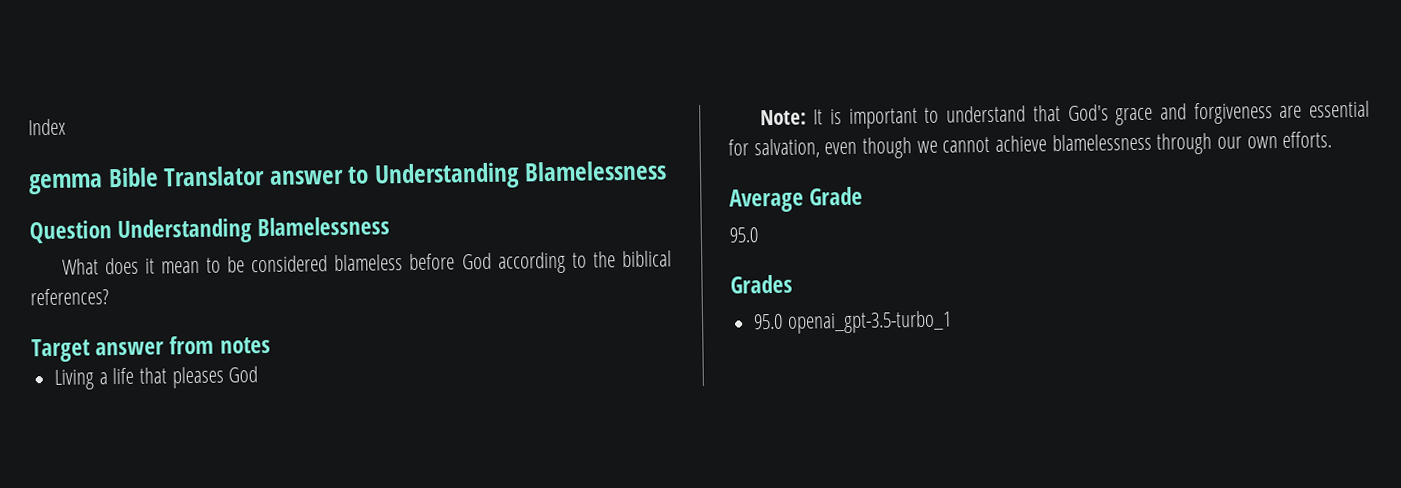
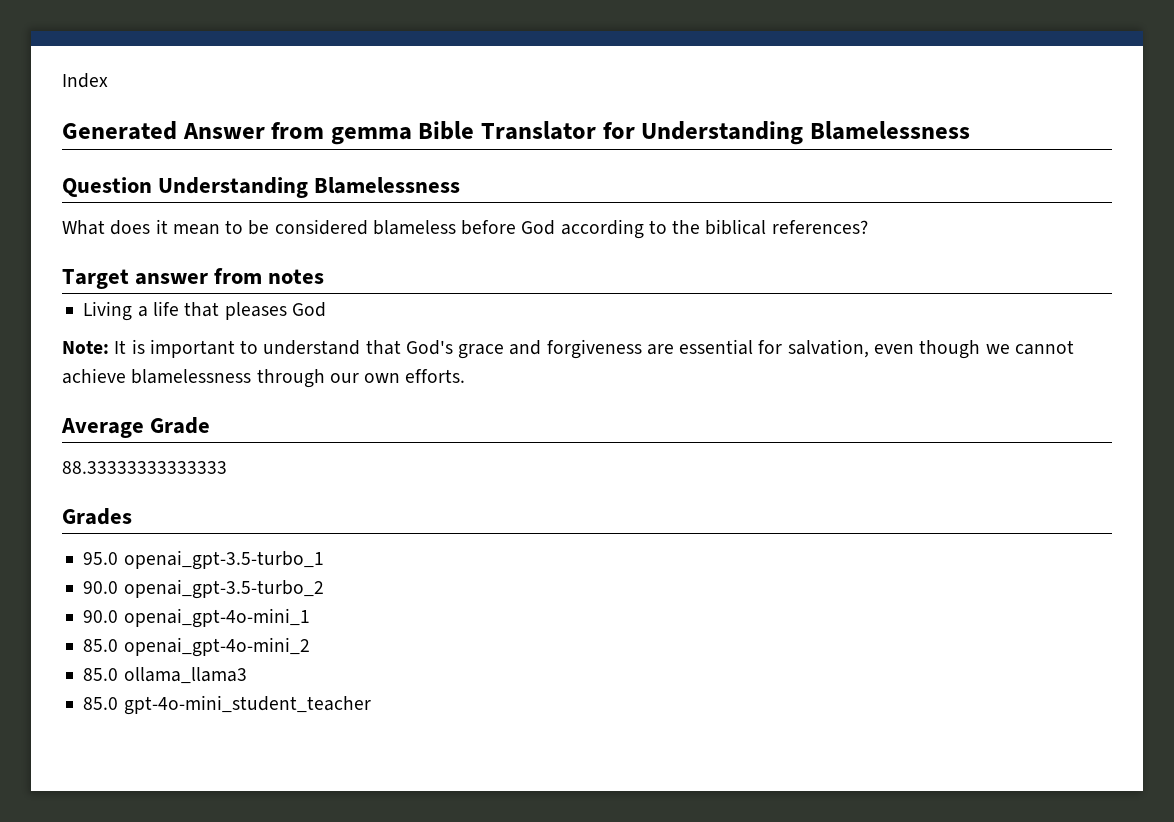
(66, 127) none -> [62,121,325,140] Generated Answer from
[268,166,370,185] answer to -> [602,122,635,139] for
[729,227,758,243] 95.0 -> [62,461,227,474] 88.33333333333333
(952, 322) none -> [83,579,324,599] [83,608,310,628] [83,637,310,657] [83,667,247,684] [83,695,371,715] // 90.0 openai_gpt-3.5-turbo_2 // 90.0 openai_gpt-4o-mini_1 // 85.0 openai_gpt-4o-mini_2 // 85.0 ollama_llama3 // 85.0 gpt-4o-mini_student_teacher

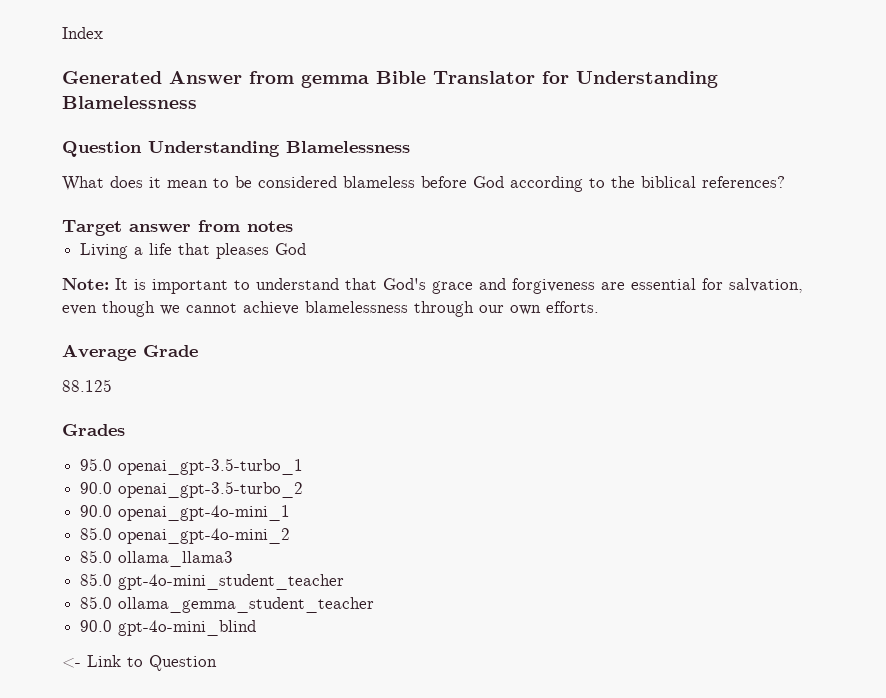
[62,461,227,474] 88.33333333333333 -> [62,379,112,392] 88.125
(371, 705) none -> [80,596,375,613] [80,620,257,636] [62,655,217,671] // 85.0 ollama_gemma_student_teacher // 90.0 gpt-4o-mini_blind // <- Link to Question

